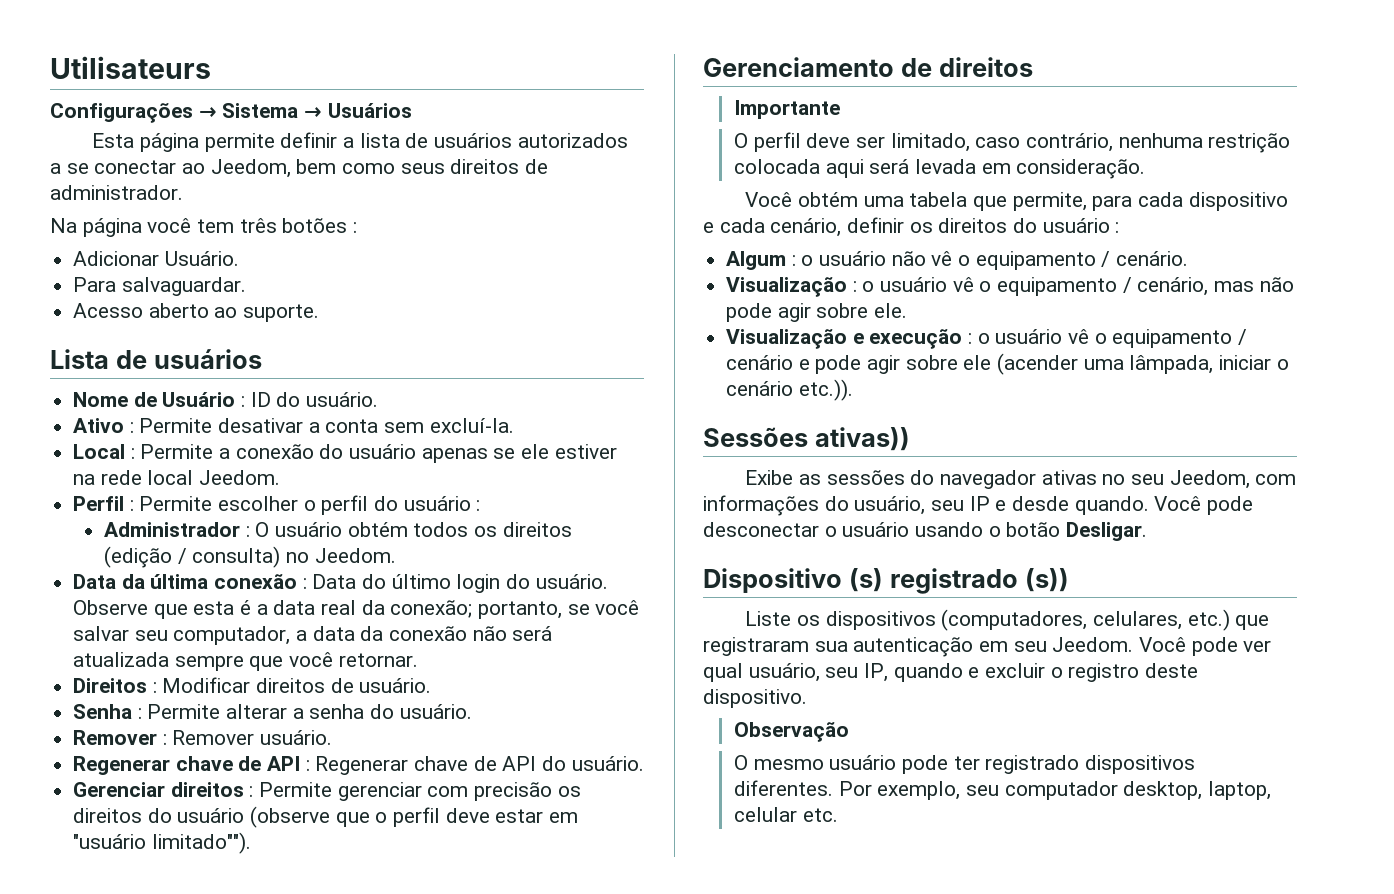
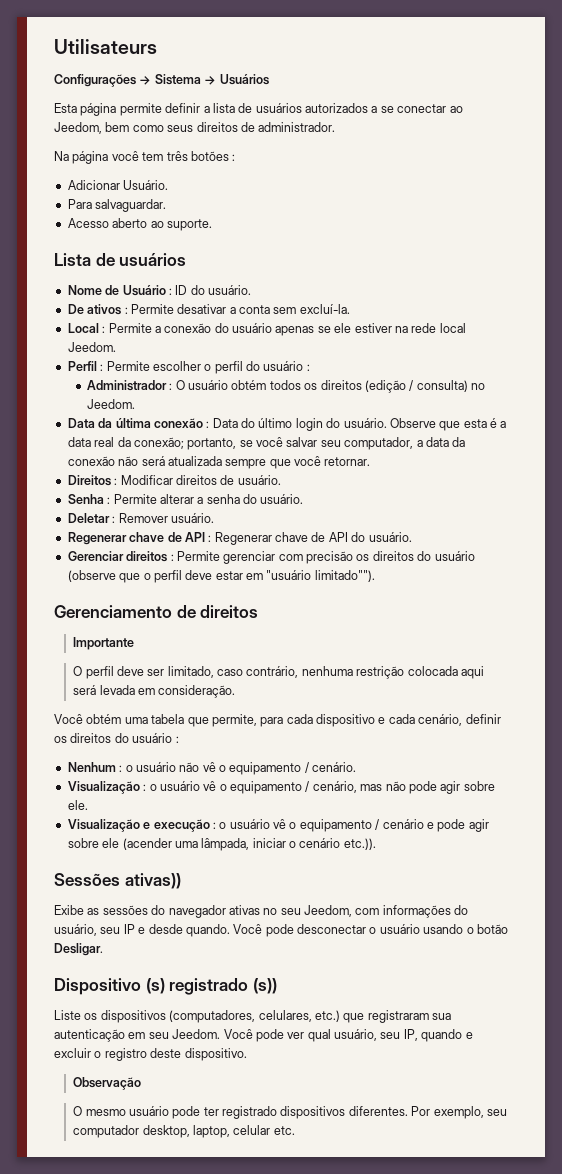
[73,418,125,433] Ativo -> [67,304,122,315] De ativos
[73,730,158,745] Remover -> [67,513,110,523] Deletar
[726,251,787,270] Algum -> [67,762,116,772] Nenhum

